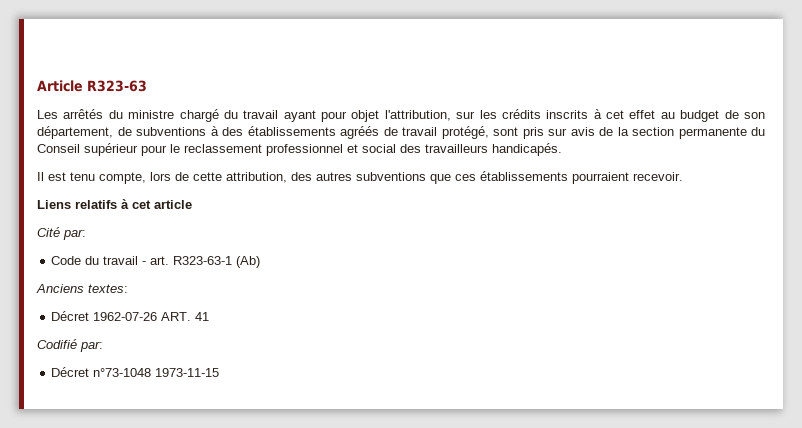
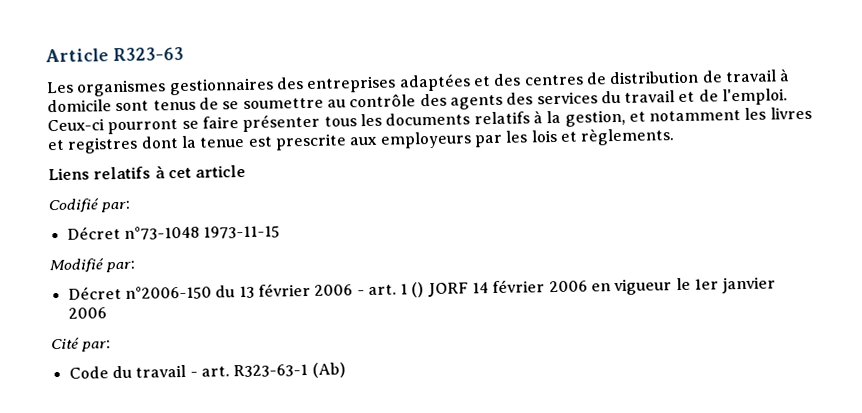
[63,109,766,122] [37,126,765,139] [37,143,562,156] [37,171,683,184] arrêtés du ministre chargé du travail ayant pour objet l'attribution, sur les crédits inscrits à cet effet au budget de son département, de subventions à des établissements agréés de travail protégé, sont pris sur avis de la section permanente du Conseil supérieur pour le reclassement professionnel et social des travailleurs handicapés. // Il est tenu compte, lors de cette attribution, des autres subventions que ces établissements pourraient recevoir. -> [76,68,791,97] [47,88,789,113] [47,106,812,135] [47,128,676,154] organismes gestionnaires des entreprises adaptées et des centres de distribution de travail à domicile sont tenus de se soumettre au contrôle des agents des services du travail et de l'emploi. Ceux-ci pourront se faire présenter tous les documents relatifs à la gestion, et notamment les livres et registres dont la tenue est prescrite aux employeurs par les lois et règlements.
(192, 204) none -> [48,198,132,214] [66,225,281,240] [49,258,137,274] [67,276,777,300] [67,307,107,319] // Codifié par: // Décret n°73-1048 1973-11-15 // Modifié par: // Décret n°2006-150 du 13 février 2006 - art. 1 () JORF 14 février 2006 en vigueur le 1er janvier 2006
[36,284,128,293] [51,311,210,321] [37,339,103,352] [51,367,220,377] // Anciens textes: // Décret 1962-07-26 ART. 41 // Codifié par: // Décret n°73-1048 1973-11-15 -> (346, 370) none

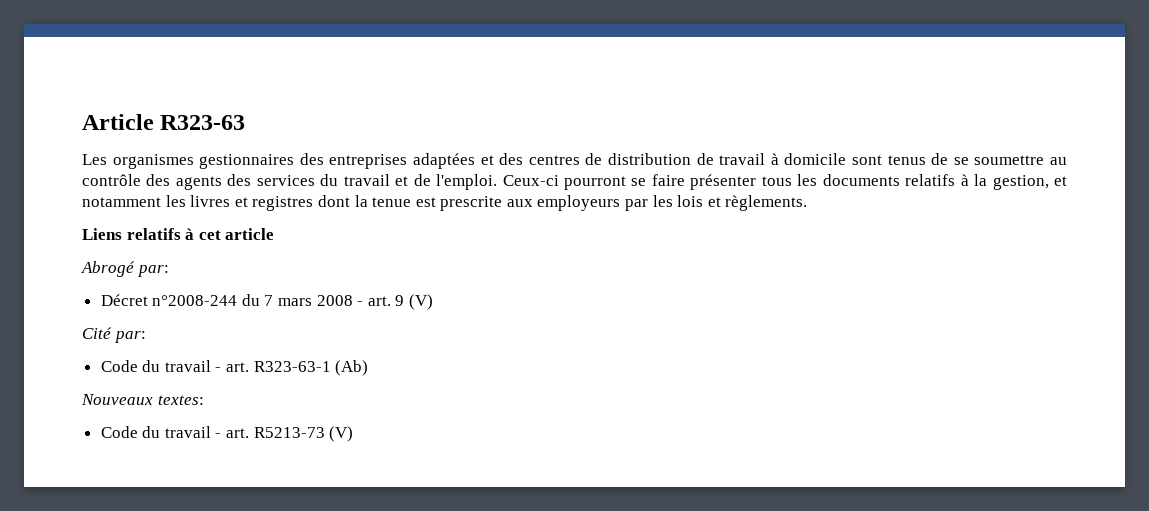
[48,198,132,214] [66,225,281,240] [49,258,137,274] [67,276,777,300] [67,307,107,319] Codifié par: // Décret n°73-1048 1973-11-15 // Modifié par: // Décret n°2006-150 du 13 février 2006 - art. 1 () JORF 14 février 2006 en vigueur le 1er janvier 2006 -> [81,261,169,277] [100,294,434,310] Abrogé par: // Décret n°2008-244 du 7 mars 2008 - art. 9 (V)
(346, 370) none -> [81,394,204,405] [100,426,354,442] // Nouveaux textes: // Code du travail - art. R5213-73 (V)

